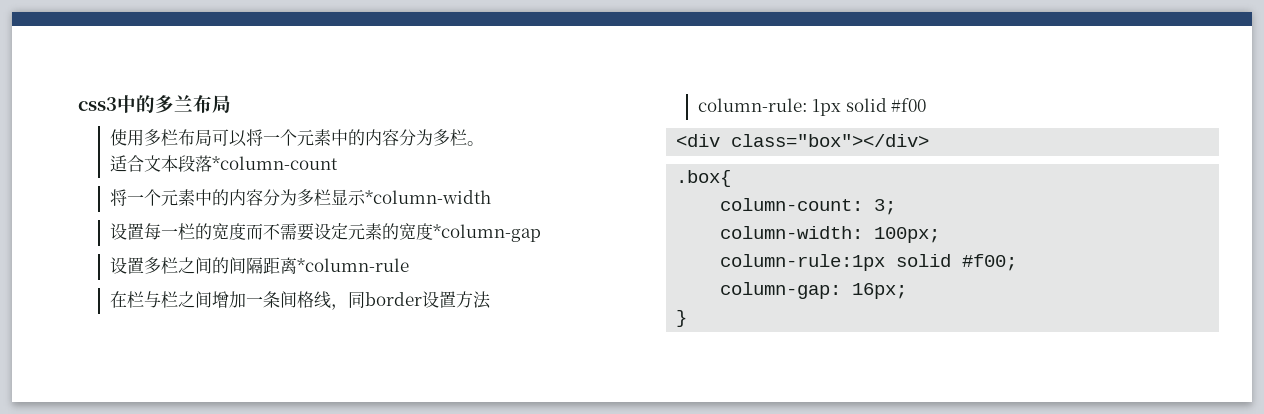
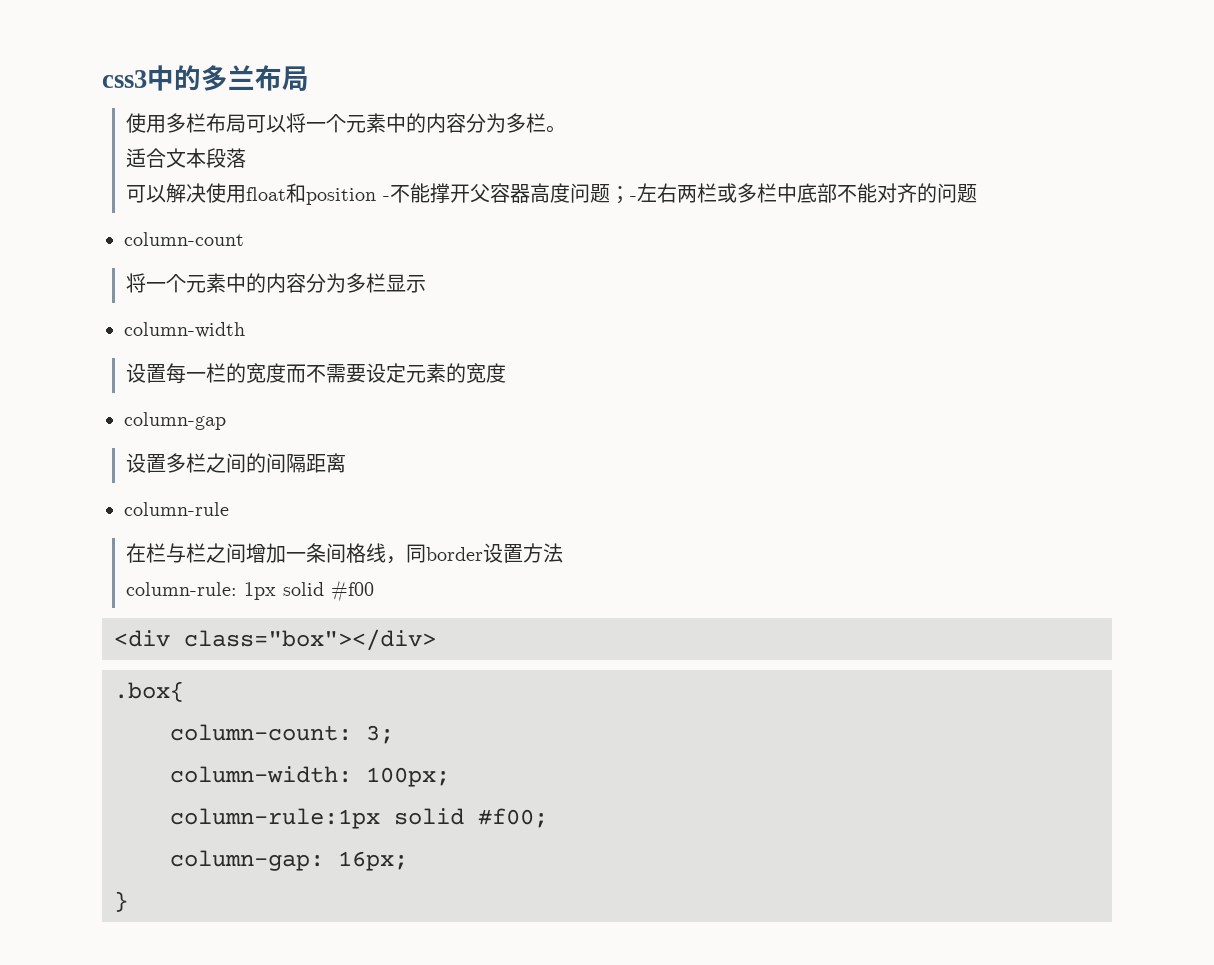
[211,156,338,170] *column-count -> [126,183,978,205] [124,232,244,246] // 可以解决使用float和position -不能撑开父容器高度问题；-左右两栏或多栏中底部不能对齐的问题 // column-count
[364,190,491,204] *column-width -> [124,322,245,338] // column-width
[432,224,541,242] *column-gap -> [124,412,226,430] // column-gap
[296,258,409,272] *column-rule -> [124,502,229,516] // column-rule

